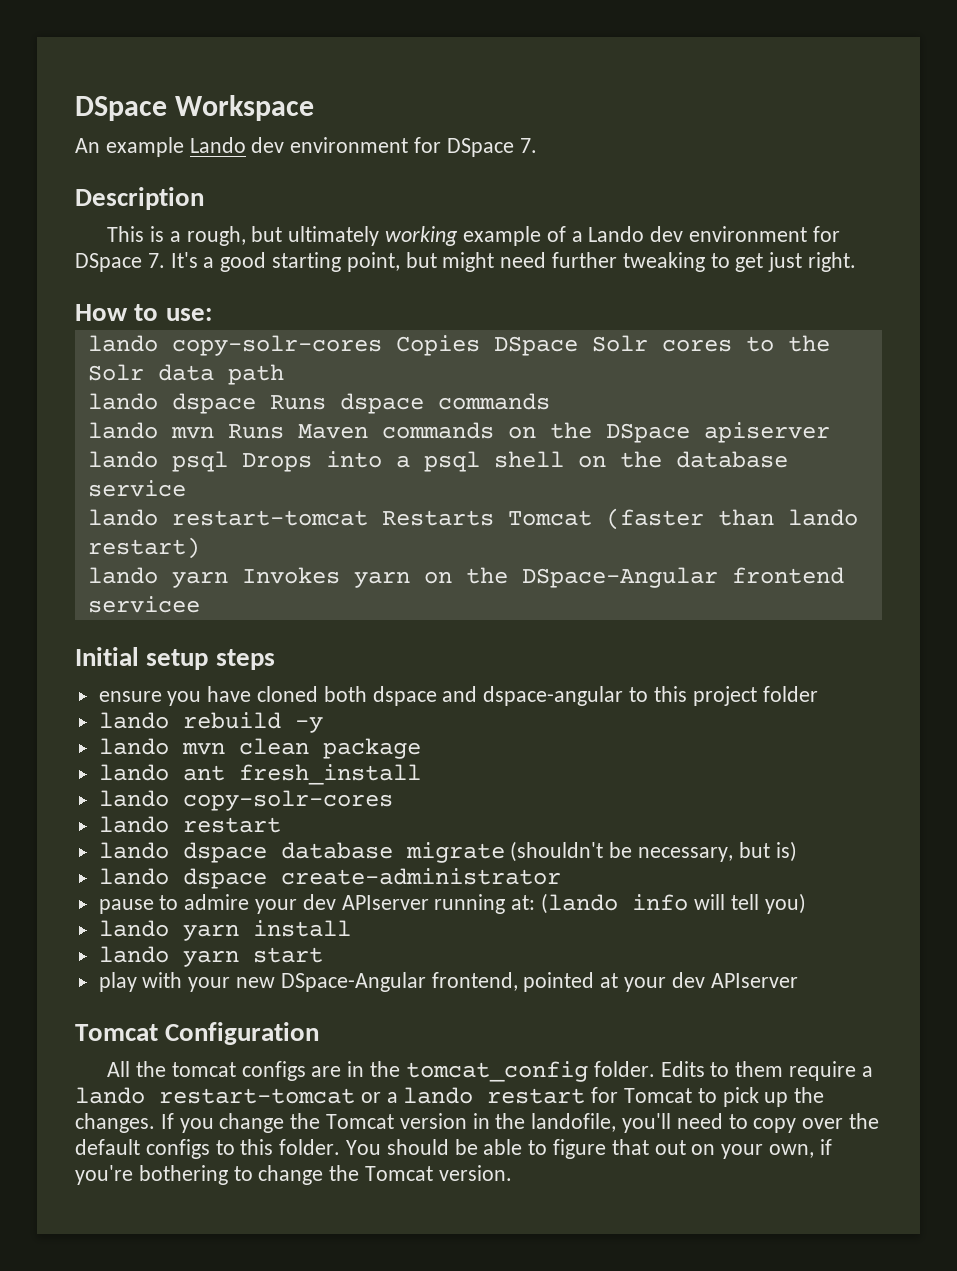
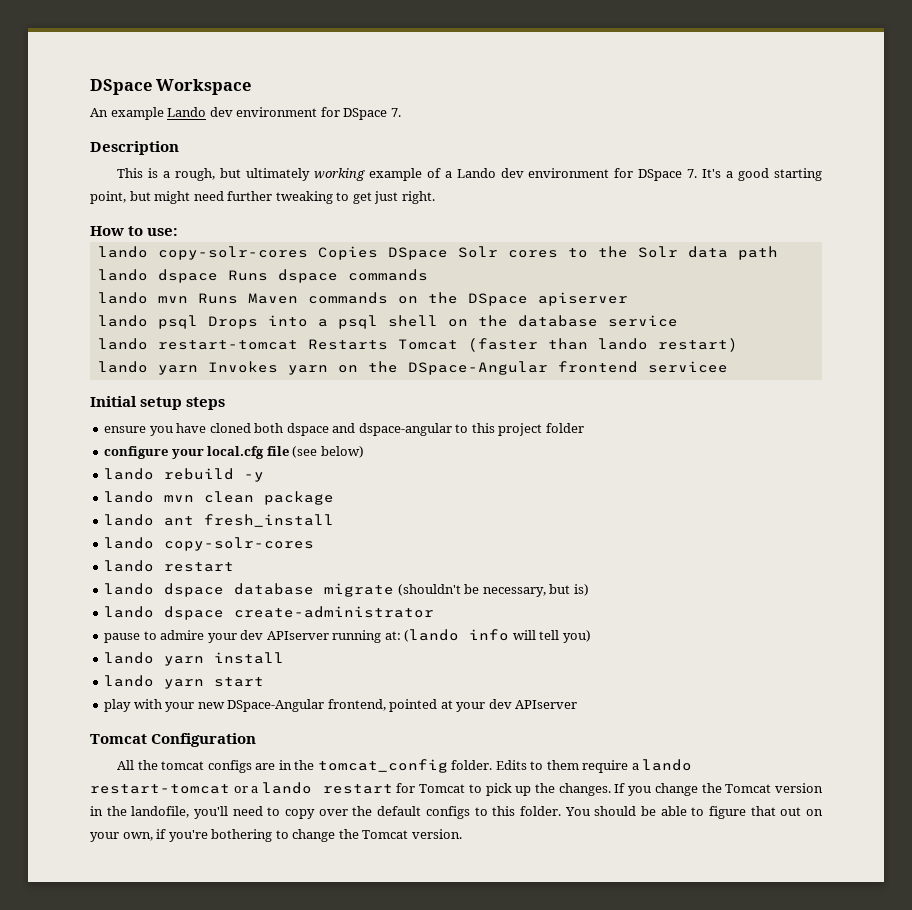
(818, 694) none -> [104,446,364,459] // configure your local.cfg file (see below)

